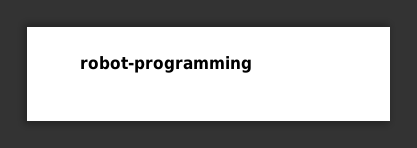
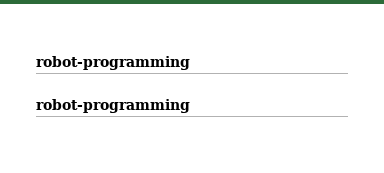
[80,56,252,73] robot-programming -> [36,56,190,70] [36,99,190,113] robot-programming // robot-programming

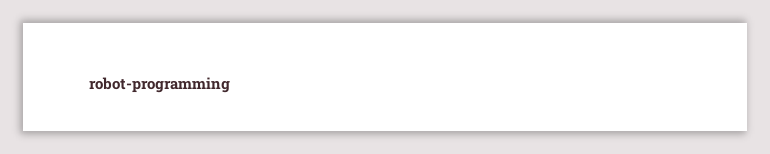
[36,56,190,70] [36,99,190,113] robot-programming // robot-programming -> [89,77,230,93] robot-programming

